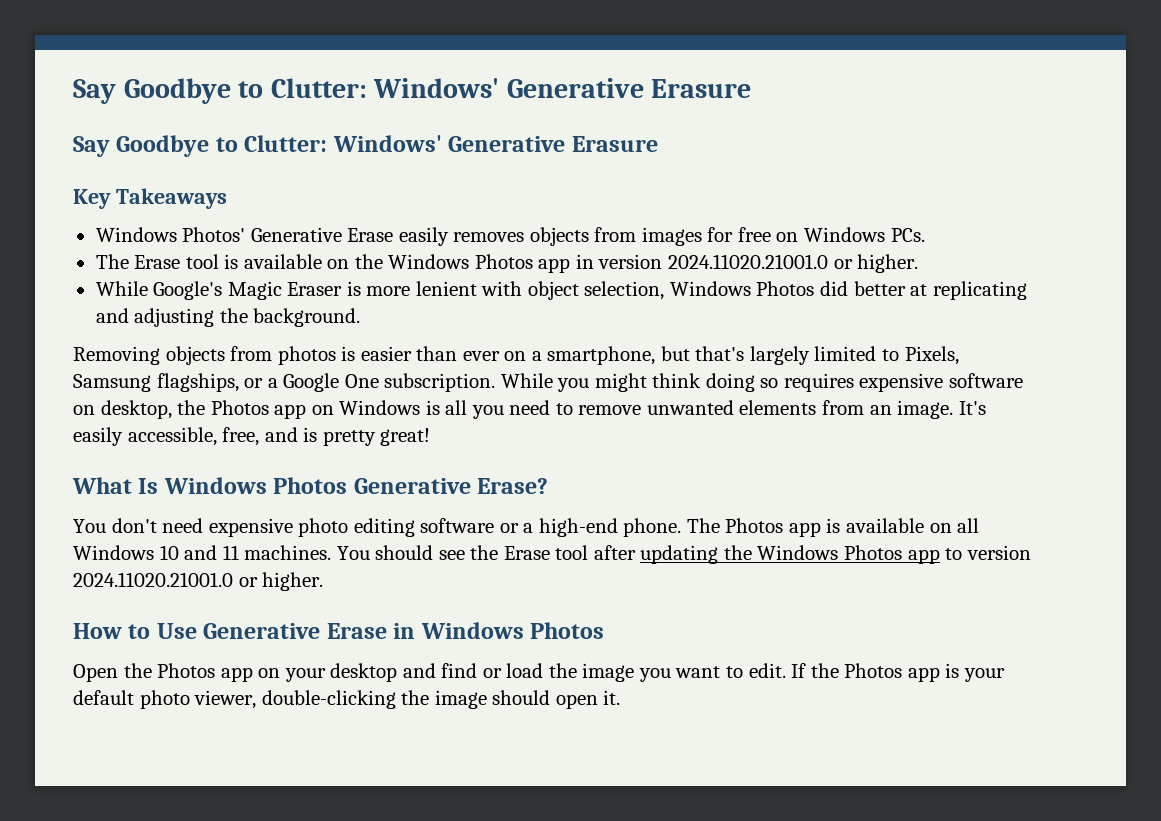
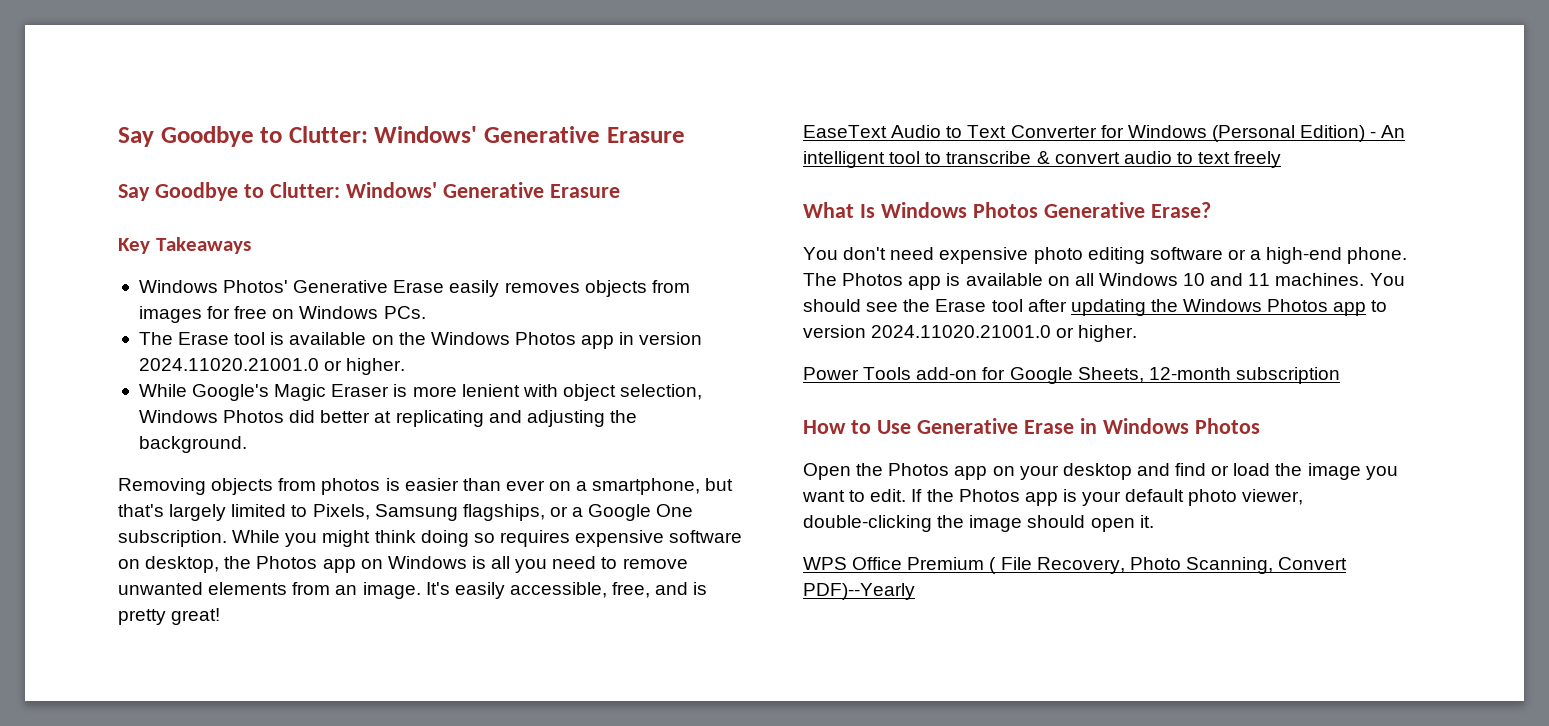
(431, 437) none -> [803,125,1406,142] [803,151,1282,168] // EaseText Audio to Text Converter for Windows (Personal Edition) - An intelligent tool to transcribe & convert audio to text freely
(324, 581) none -> [803,367,1340,384] // Power Tools add-on for Google Sheets, 12-month subscription
(621, 697) none -> [803,557,1348,574] [803,583,915,600] // WPS Office Premium ( File Recovery, Photo Scanning, Convert PDF)--Yearly

